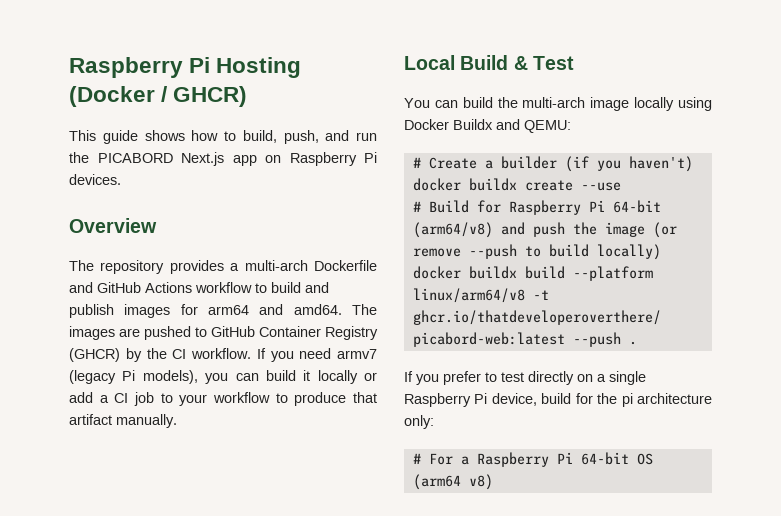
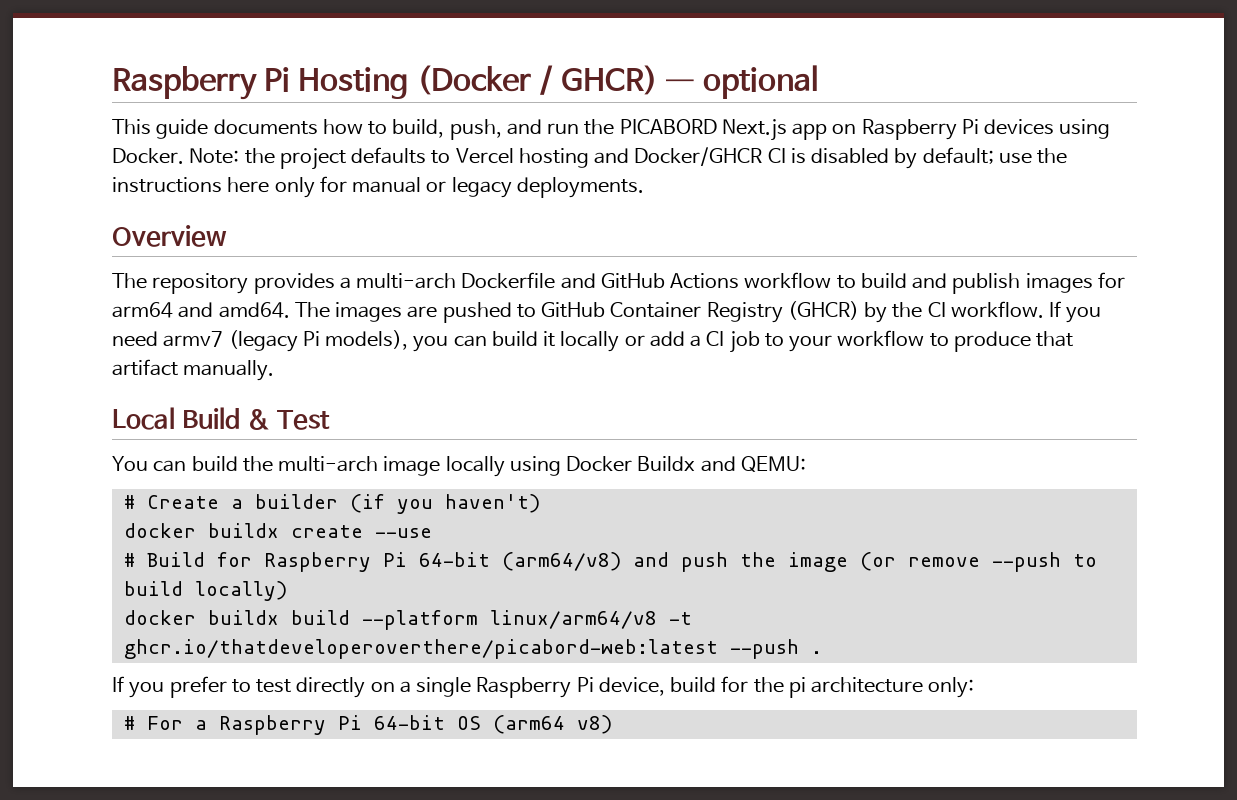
(248, 96) none -> [666,65,819,99] — optional
[144,130,185,141] shows -> [213,119,318,135] documents
[69,174,121,185] devices. -> [984,119,1111,139] [112,147,1068,170] [112,176,644,198] devices using Docker. Note: the project defaults to Vercel hosting and Docker/GHCR CI is disabled by default; use the instructions here only for manual or legacy deployments.

